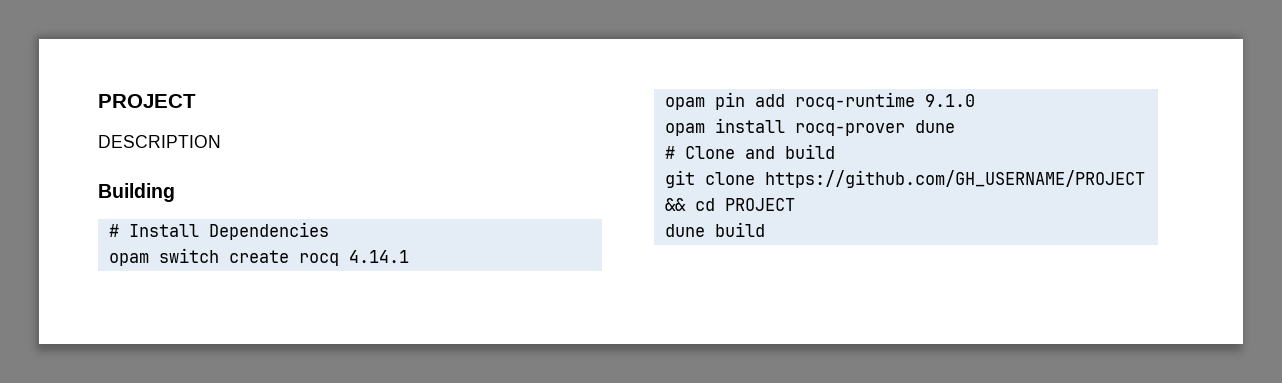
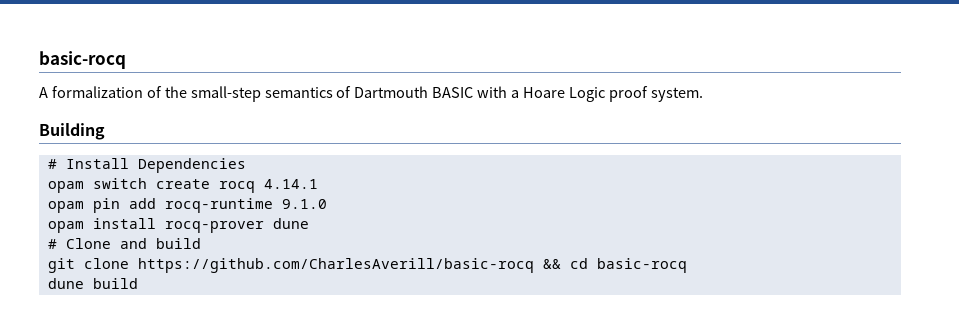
[98,94,196,108] [98,135,221,148] PROJECT // DESCRIPTION -> [39,51,126,69] [39,86,703,102] basic-rocq // A formalization of the small-step semantics of Dartmouth BASIC with a Hoare Logic proof system.
[764,170,1145,188] https://github.com/GH_USERNAME/PROJECT -> [137,258,534,273] https://github.com/CharlesAverill/basic-rocq
[724,198,795,211] PROJECT -> [596,258,687,273] basic-rocq

